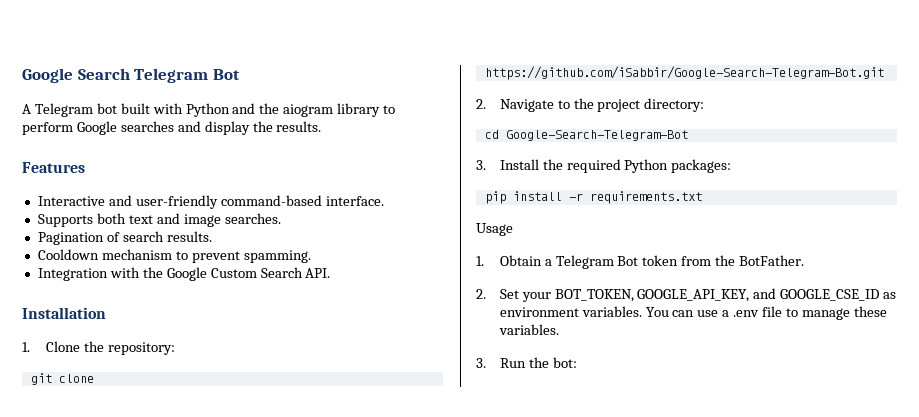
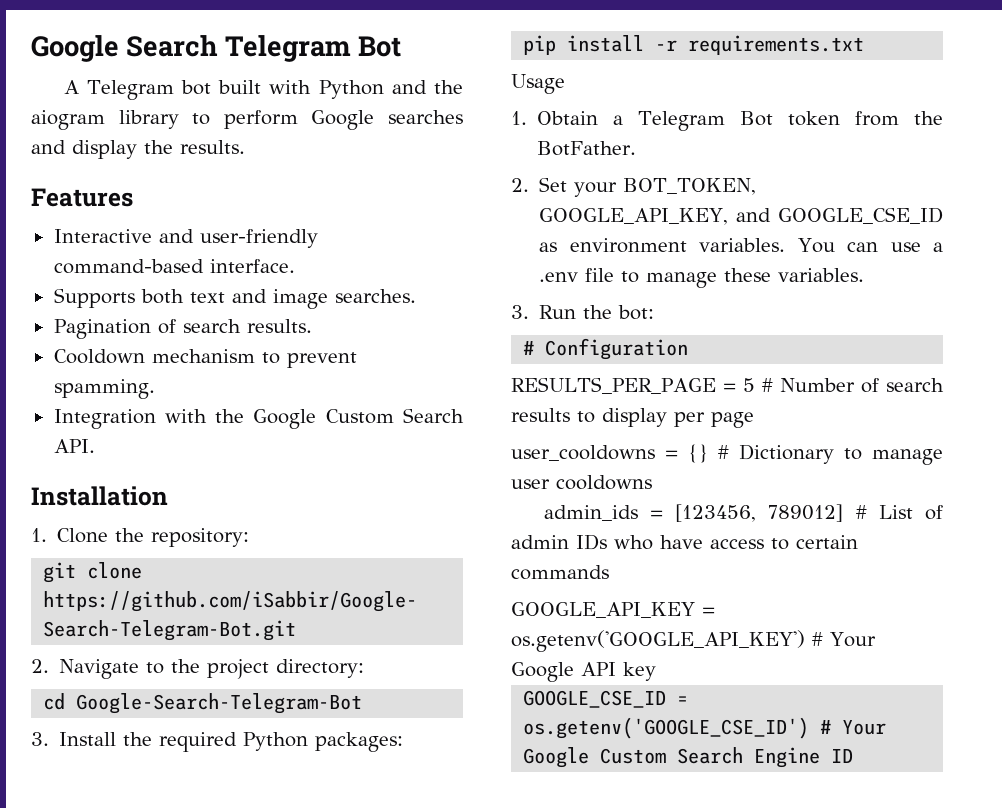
(577, 362) none -> [523,338,689,360] [511,377,944,394] [511,408,754,428] [511,444,943,465] [511,475,652,490] [543,504,943,522] [511,534,858,550] [511,565,609,580] [511,602,715,618] [511,630,876,652] [511,662,656,682] [523,690,689,708] [523,717,887,739] [523,747,854,768] // # Configuration // RESULTS_PER_PAGE = 5 # Number of search results to display per page // user_cooldowns = {} # Dictionary to manage user cooldowns // admin_ids = [123456, 789012] # List of admin IDs who have access to certain commands // GOOGLE_API_KEY = os.getenv('GOOGLE_API_KEY') # Your Google API key // GOOGLE_CSE_ID = os.getenv('GOOGLE_CSE_ID') # Your Google Custom Search Engine ID

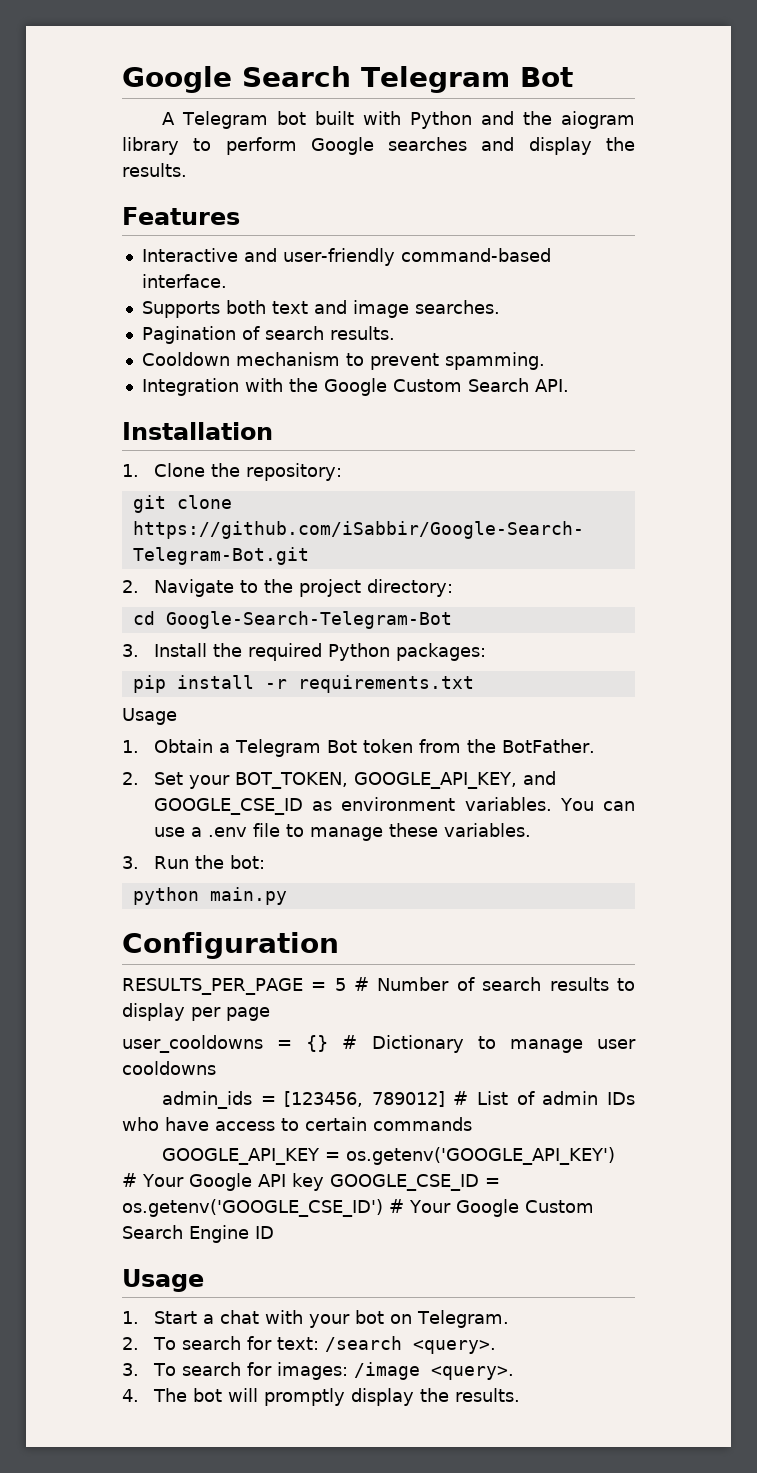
[523,341,535,355] # -> [132,887,287,905] python main.py //
(656, 671) // -> (324, 1182) none
(854, 756) none -> [122,1269,204,1292] [122,1310,509,1328] [122,1336,496,1354] [122,1362,514,1380] [122,1388,520,1406] // Usage // 1. Start a chat with your bot on Telegram. // 2. To search for text: /search <query>. // 3. To search for images: /image <query>. // 4. The bot will promptly display the results.

